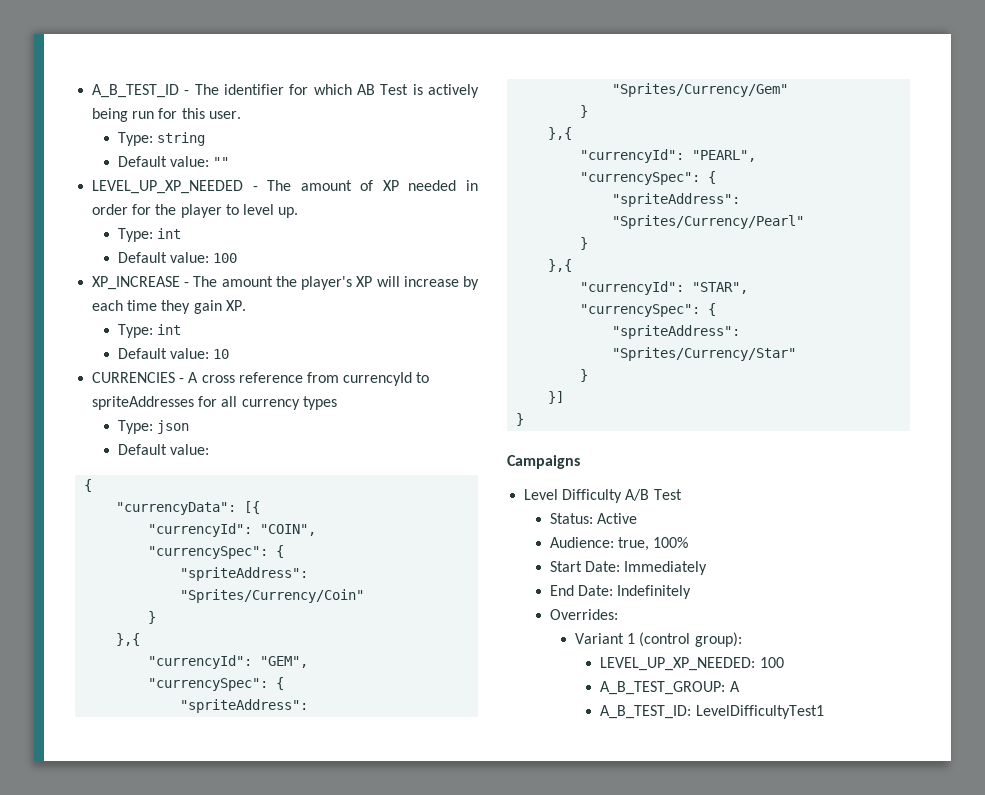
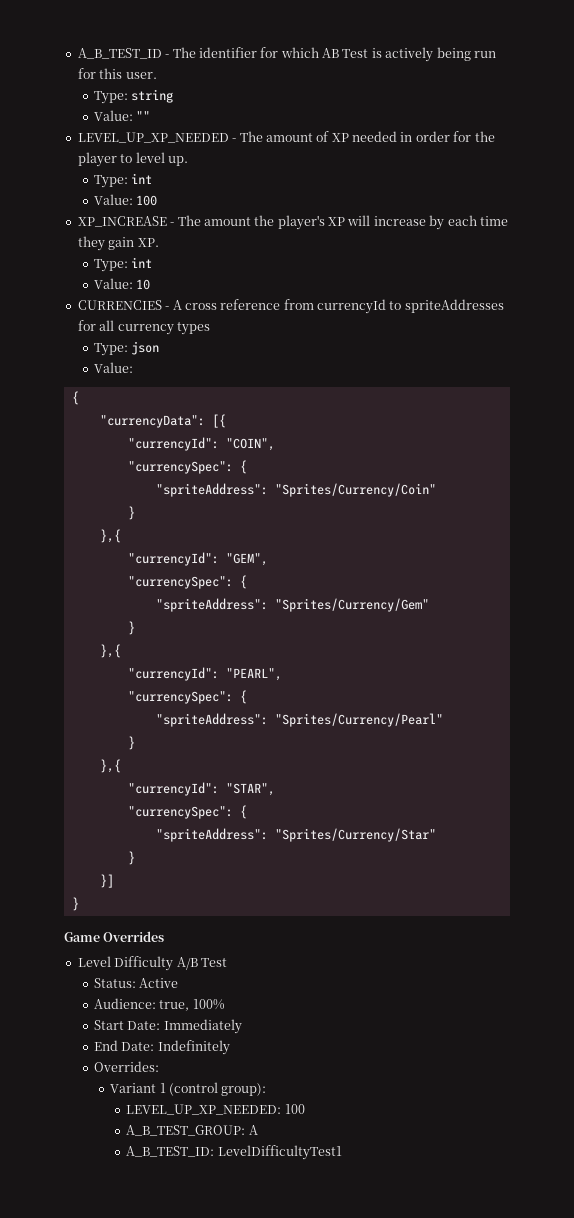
[117,156,209,167] Default value: -> [93,110,133,121] Value:
[117,252,209,263] Default value: -> [93,194,133,205] Value:
[117,348,209,359] Default value: -> [93,278,133,289] Value:
[117,444,209,455] Default value: -> [93,362,133,373] Value:
[507,455,580,469] Campaigns -> [64,931,165,942] Game Overrides

